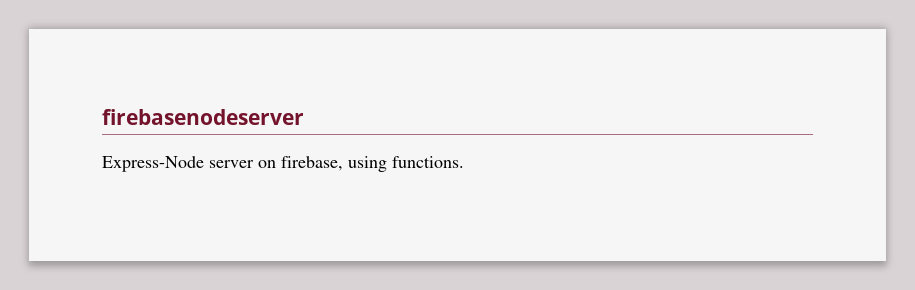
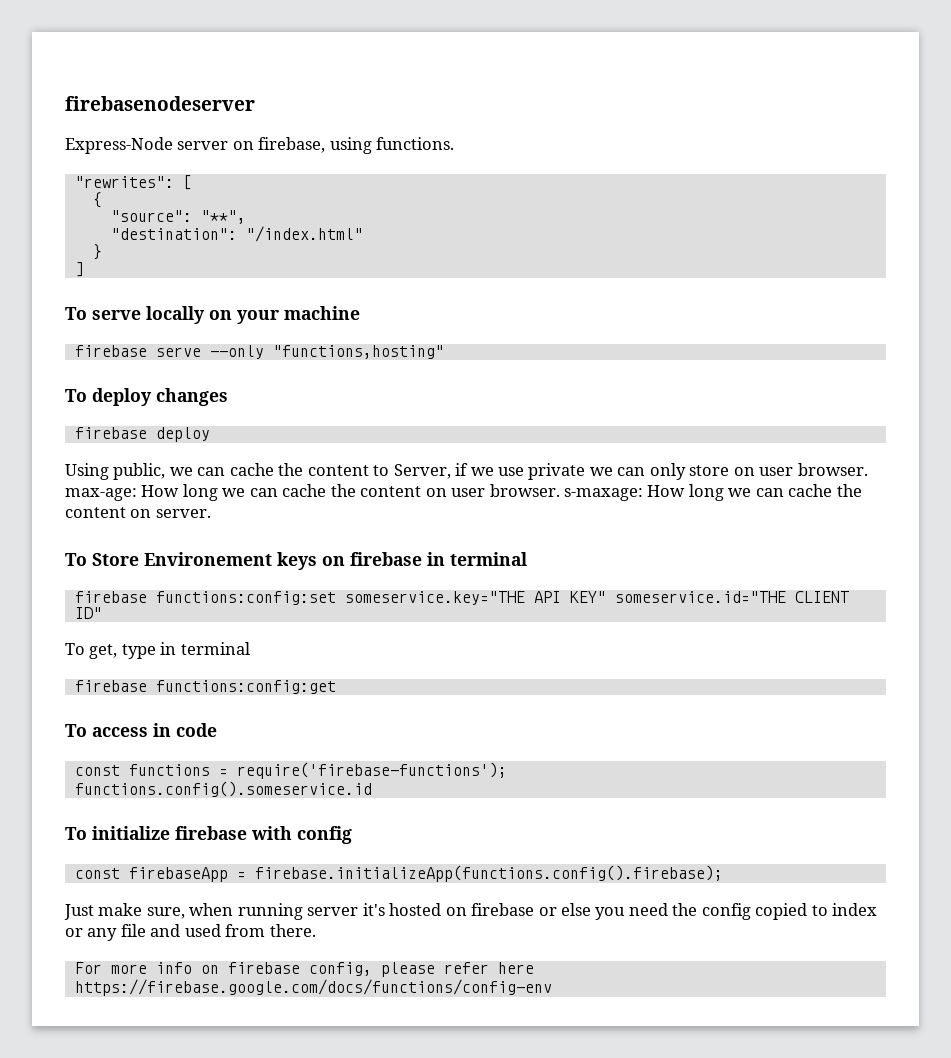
(464, 162) none -> [74,175,192,190] [92,192,102,208] [110,210,246,224] [110,226,363,242] [92,244,102,260] [74,262,84,277] [65,306,360,324] [74,345,444,359] [65,388,228,406] [74,427,210,442] [65,463,868,480] [65,484,862,501] [65,507,211,518] [65,552,527,570] [74,591,849,605] [74,607,102,619] [65,642,250,659] [74,680,336,694] [65,723,217,737] [74,762,507,779] [74,781,372,797] [65,826,352,844] [74,865,723,882] [64,903,878,920] [65,924,316,941] [74,962,534,977] [74,979,552,996] // "rewrites": [ // { // "source": "**", // "destination": "/index.html" // } // ] // To serve locally on your machine // firebase serve --only "functions,hosting" // To deploy changes // firebase deploy // Using public, we can cache the content to Server, if we use private we can only store on user browser. max-age: How long we can cache the content on user browser. s-maxage: How long we can cache the content on server. // To Store Environement keys on firebase in terminal // firebase functions:config:set someservice.key="THE API KEY" someservice.id="THE CLIENT ID" // To get, type in terminal // firebase functions:config:get // To access in code // const functions = require('firebase-functions'); // functions.config().someservice.id // To initialize firebase with config // const firebaseApp = firebase.initializeApp(functions.config().firebase); // Just make sure, when running server it's hosted on firebase or else you need the config copied to index or any file and used from there. // For more info on firebase config, please refer here https://firebase.google.com/docs/functions/config-env

